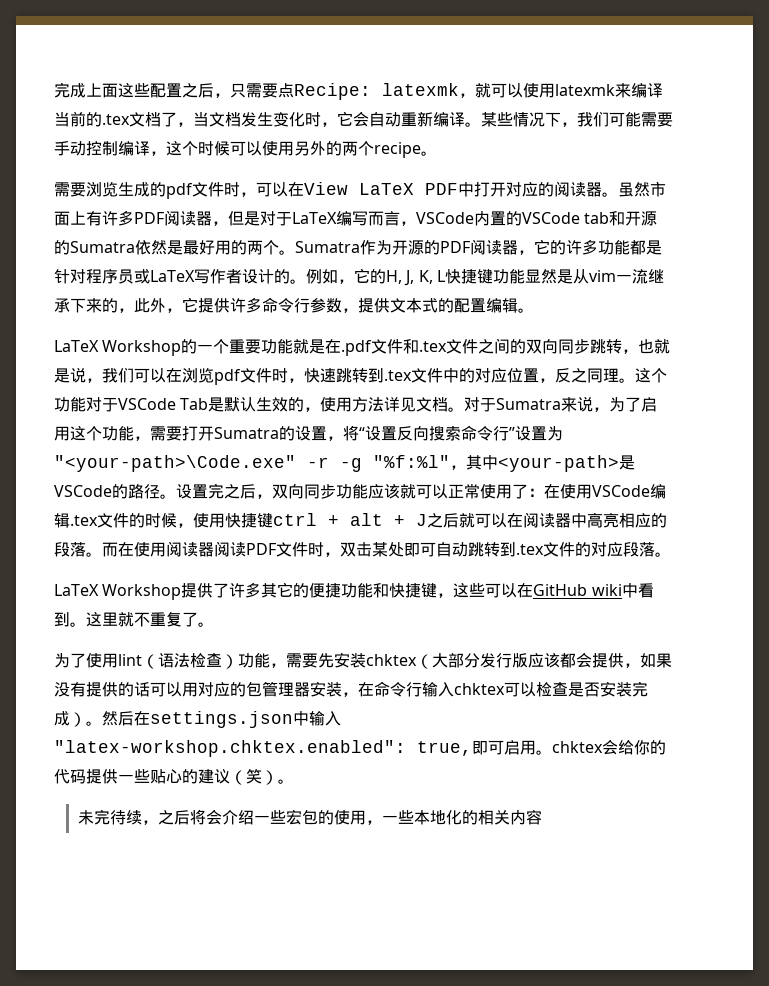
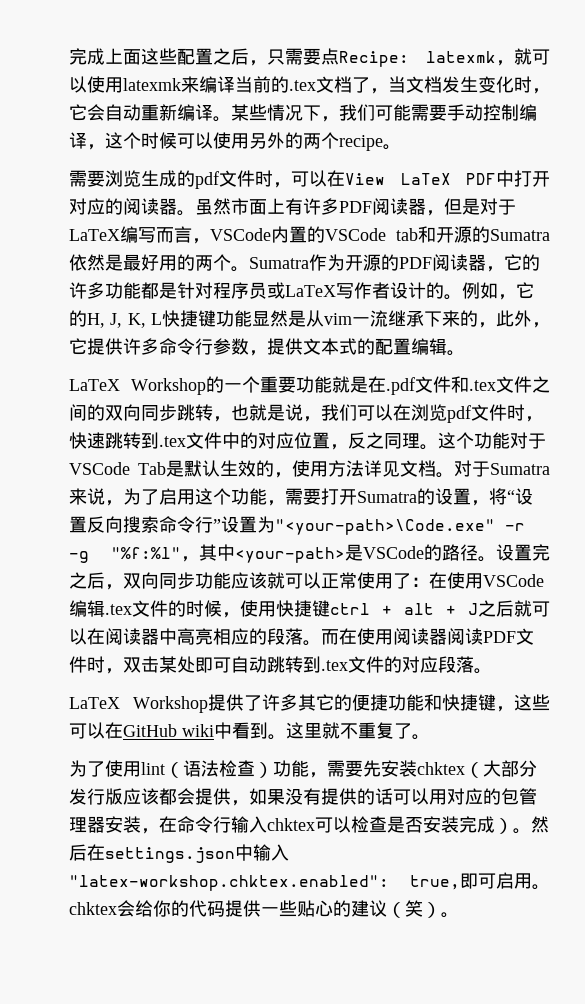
[77,809,542,825] // 未完待续，之后将会介绍一些宏包的使用，一些本地化的相关内容 -> (459, 915) none

